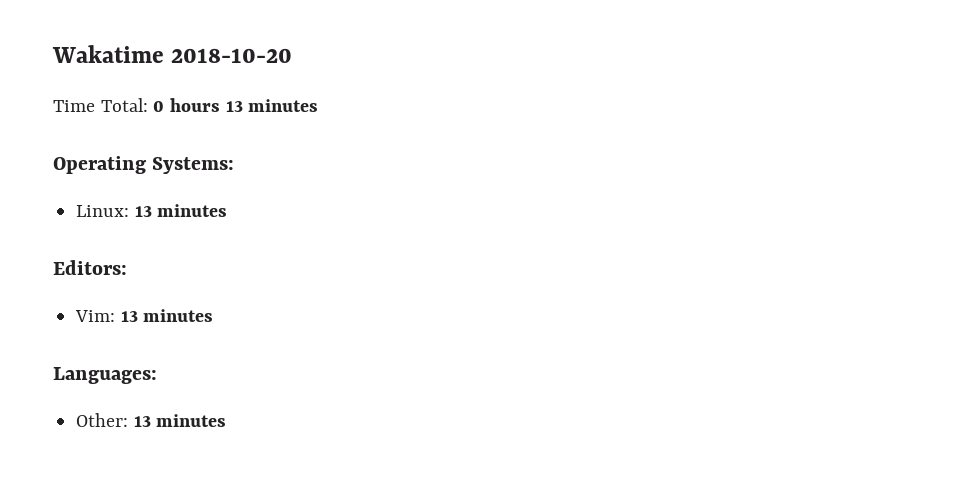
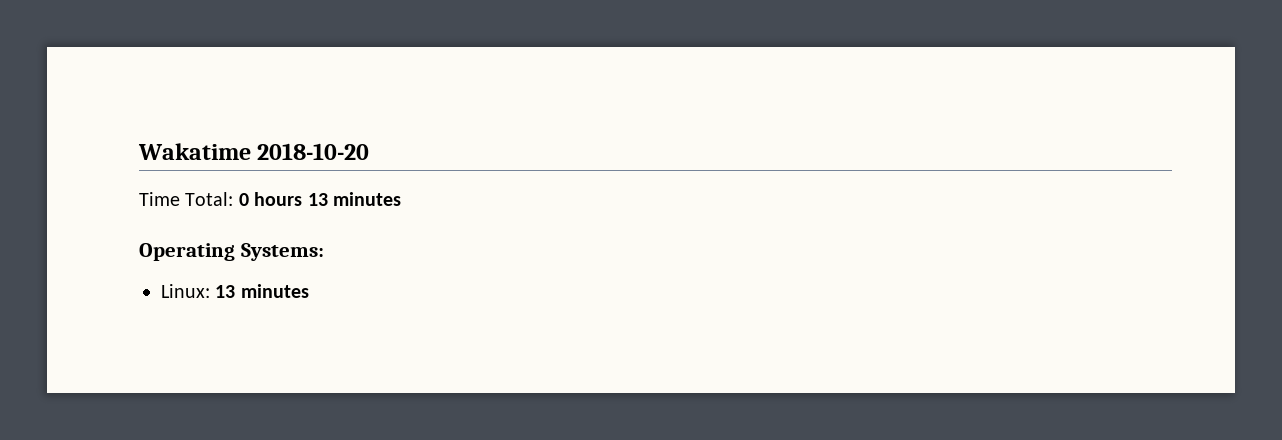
[53,260,127,275] [75,309,214,322] [53,367,157,384] [76,413,227,427] // Editors: // Vim: 13 minutes // Languages: // Other: 13 minutes -> (309, 291) none

